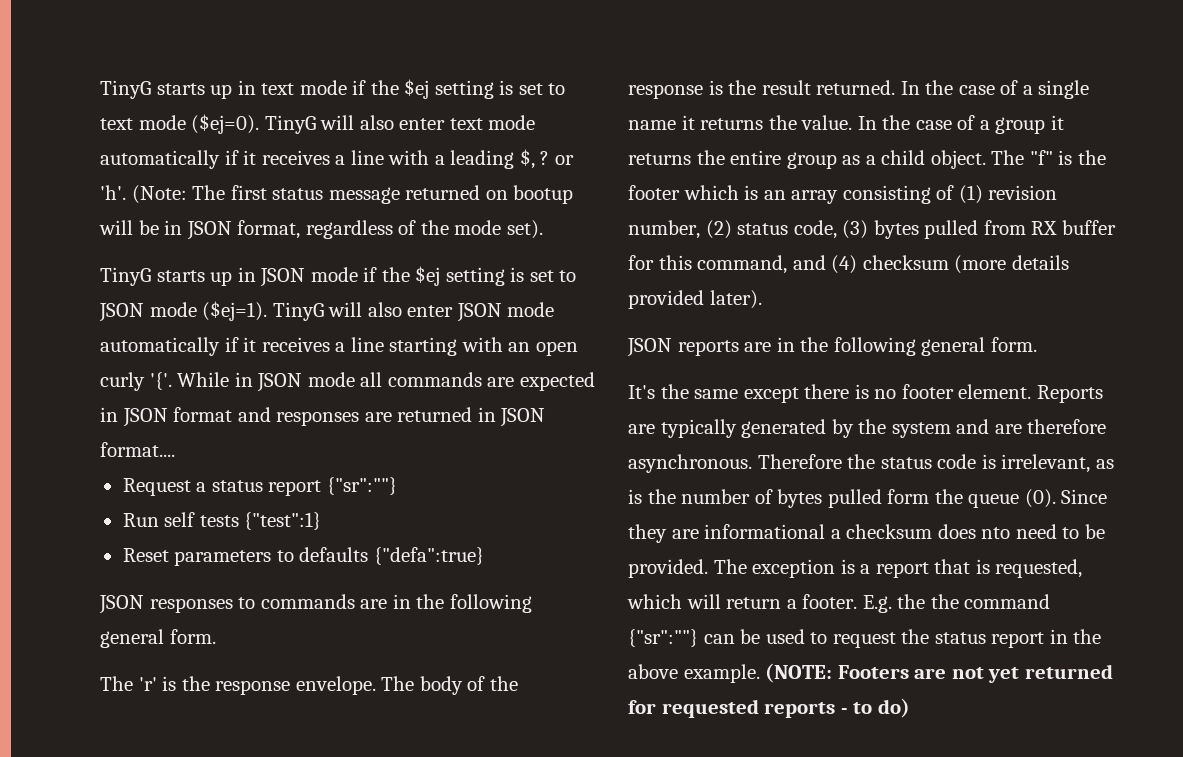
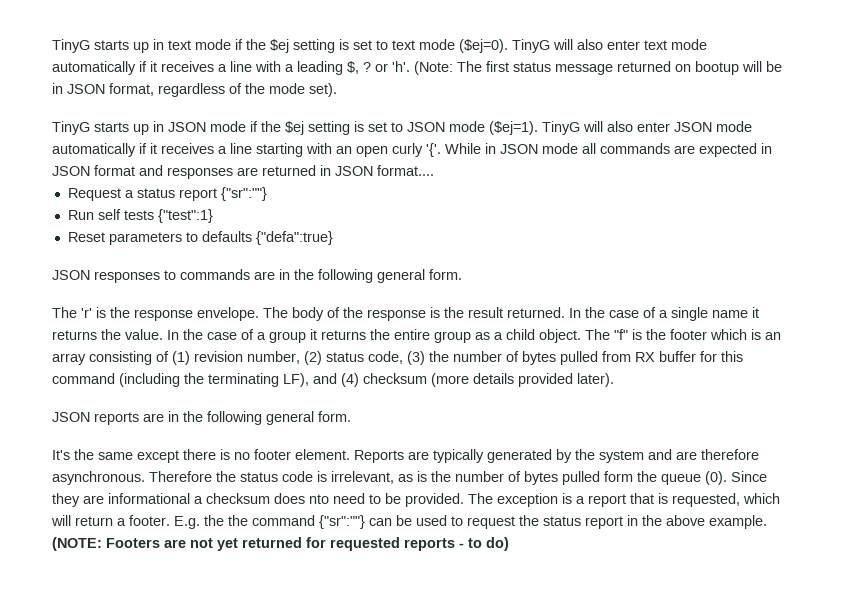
(869, 229) none -> [429,351,519,362] the number of
[697,255,788,274] command, -> [52,373,309,387] command (including the terminating LF),

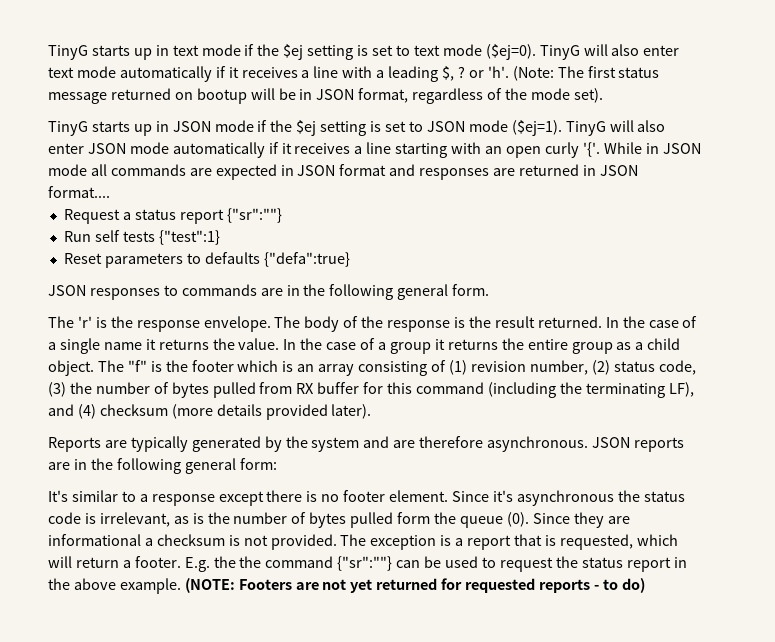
[52,411,351,425] [52,449,350,463] JSON reports are in the following general form. // It's the same except there is no footer element. -> (372, 411) none
[149,471,212,482] Therefore -> [592,437,684,452] [48,458,277,474] [48,490,614,506] JSON reports are in the following general form: // It's similar to a response except there is no footer element. Since it's asynchronous
[274,493,401,504] does nto need to be -> [228,535,268,546] is not

